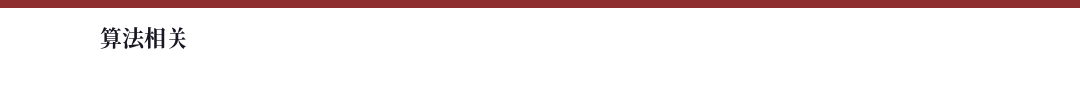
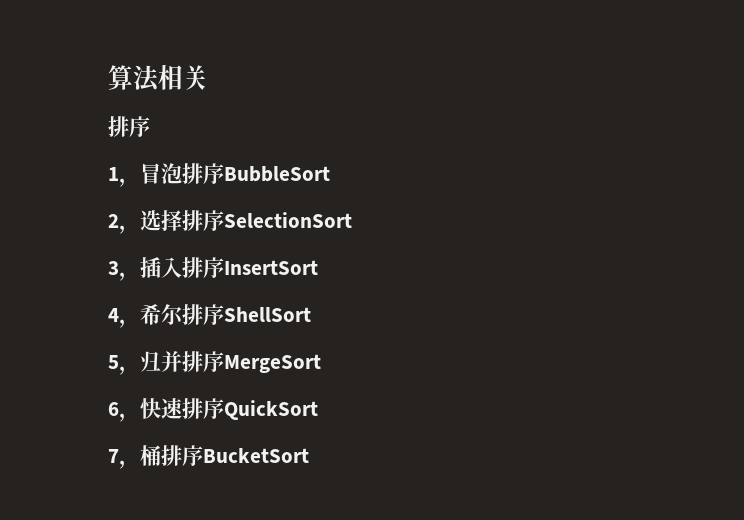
(188, 38) none -> [108,116,150,137] [108,163,330,187] [108,210,352,234] [108,257,318,281] [108,304,311,328] [108,351,321,375] [108,398,318,422] [108,445,309,469] // 排序 // 1，冒泡排序BubbleSort // 2，选择排序SelectionSort // 3，插入排序InsertSort // 4，希尔排序ShellSort // 5，归并排序MergeSort // 6，快速排序QuickSort // 7，桶排序BucketSort

